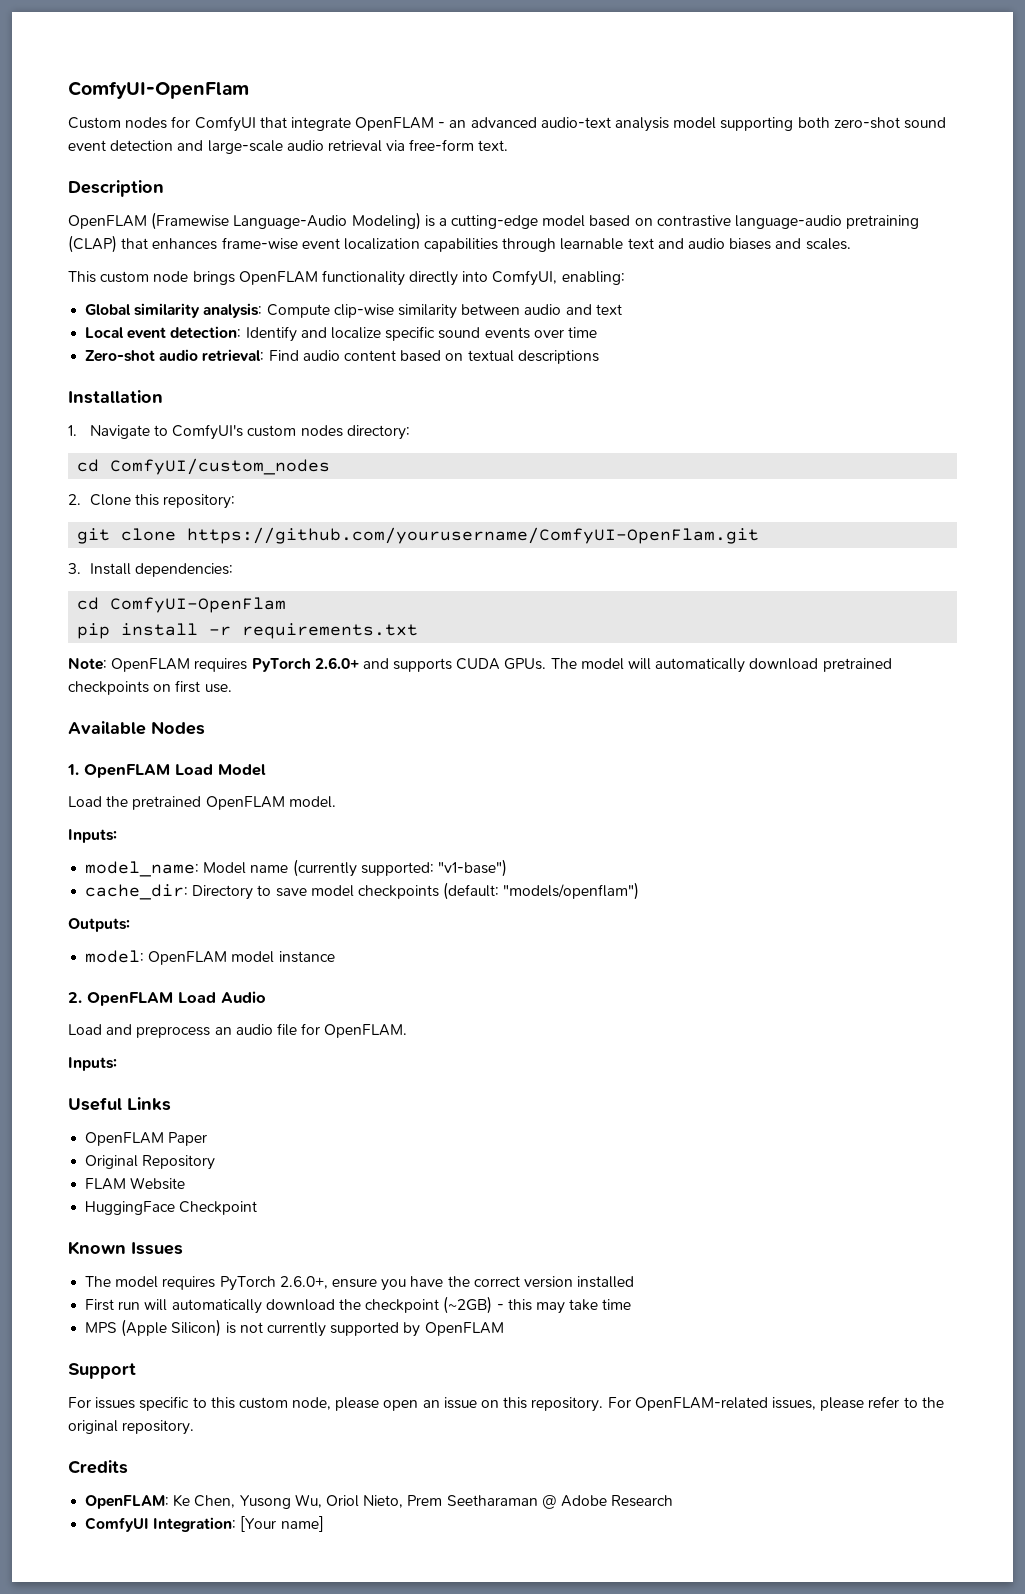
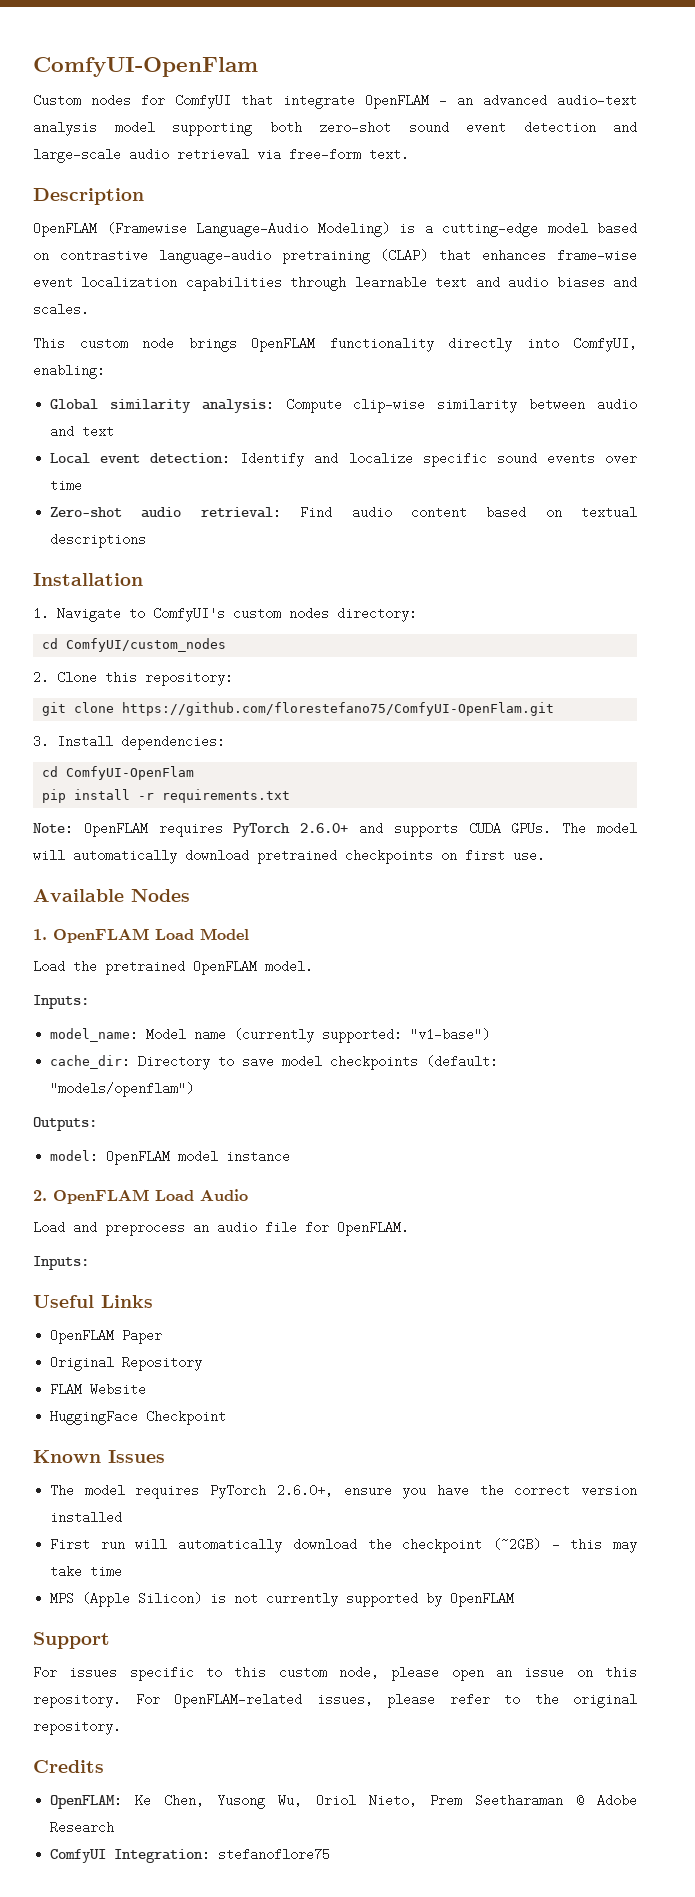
[187,527,760,544] https://github.com/yourusername/ComfyUI-OpenFlam.git -> [122,702,555,716] https://github.com/florestefano75/ComfyUI-OpenFlam.git
[240,1516,324,1532] [Your name] -> [218,1848,331,1861] stefanoflore75

